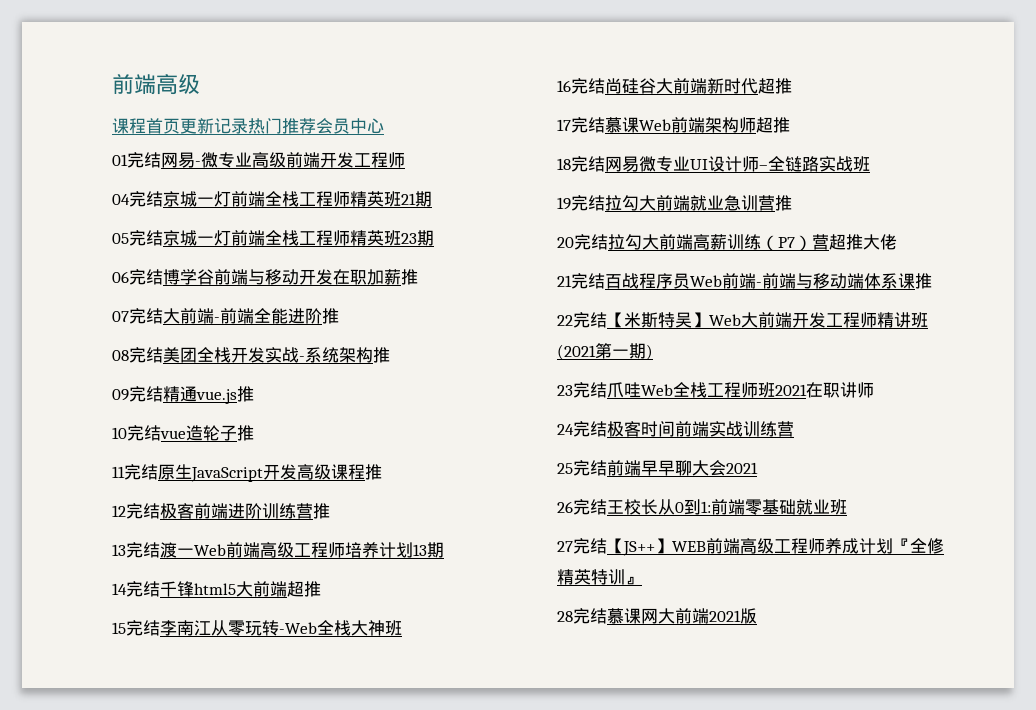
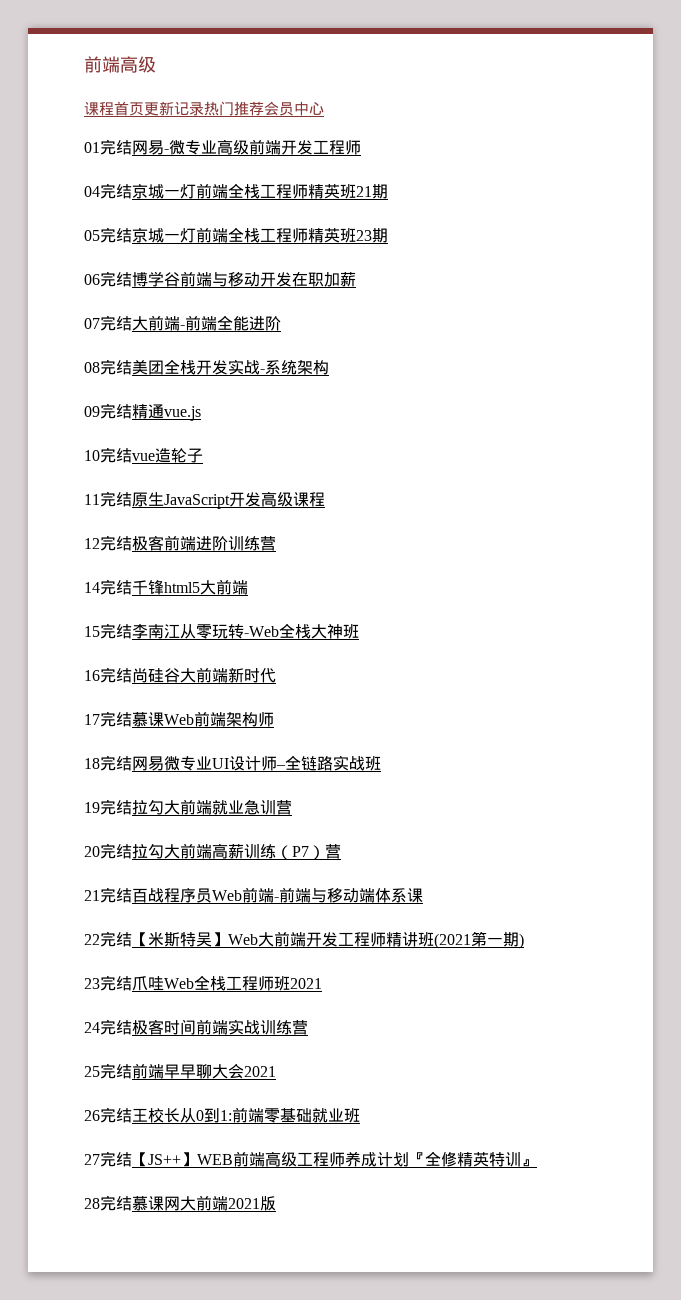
[401,269,418,285] 推 -> (356, 279) none
[322,308,339,324] 推 -> (281, 323) none
[373,347,390,363] 推 -> (329, 367) none
[237,386,254,402] 推 -> (201, 413) none
[237,425,254,441] 推 -> (203, 455) none
[365,464,382,480] 推 -> (325, 499) none
[313,503,330,519] [112,542,444,558] 推 // 13完结渡一Web前端高级工程师培养计划13期 -> (276, 543) none
[287,581,321,597] 超推 -> (248, 587) none
[758,78,792,94] 超推 -> (276, 675) none
[756,117,790,133] 超推 -> (274, 719) none
[775,195,792,211] 推 -> (292, 807) none
[829,234,897,250] 超推大佬 -> (341, 851) none
[915,273,932,289] 推 -> (423, 895) none
[806,382,874,398] 在职讲师 -> (322, 983) none

